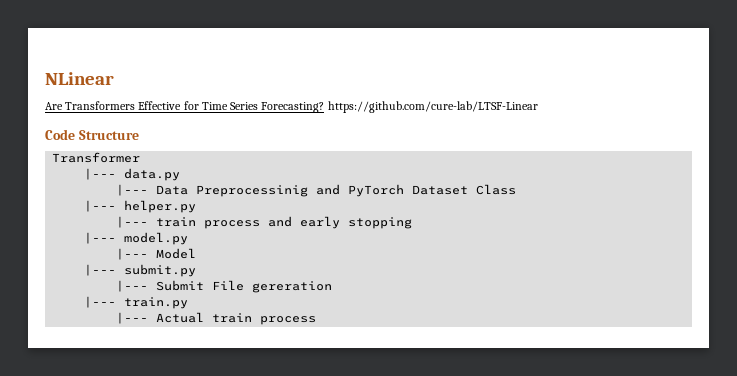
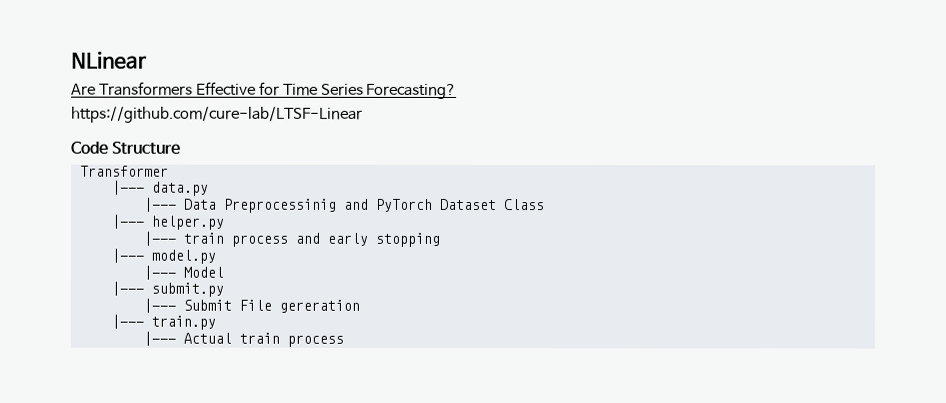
(325, 107) none -> (458, 91) //

